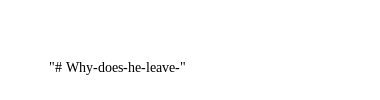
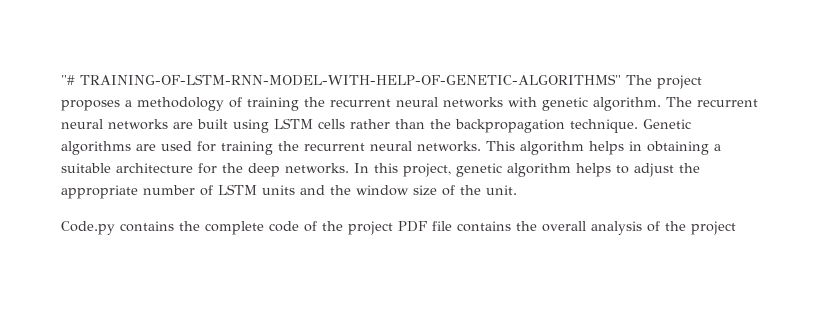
[66,62,186,75] Why-does-he-leave-" -> [80,74,702,89] [61,97,758,111] [61,118,691,133] [61,141,721,155] [61,163,700,177] [61,184,517,199] [61,221,736,235] TRAINING-OF-LSTM-RNN-MODEL-WITH-HELP-OF-GENETIC-ALGORITHMS" The project proposes a methodology of training the recurrent neural networks with genetic algorithm. The recurrent neural networks are built using LSTM cells rather than the backpropagation technique. Genetic algorithms are used for training the recurrent neural networks. This algorithm helps in obtaining a suitable architecture for the deep networks. In this project, genetic algorithm helps to adjust the appropriate number of LSTM units and the window size of the unit. // Code.py contains the complete code of the project PDF file contains the overall analysis of the project

